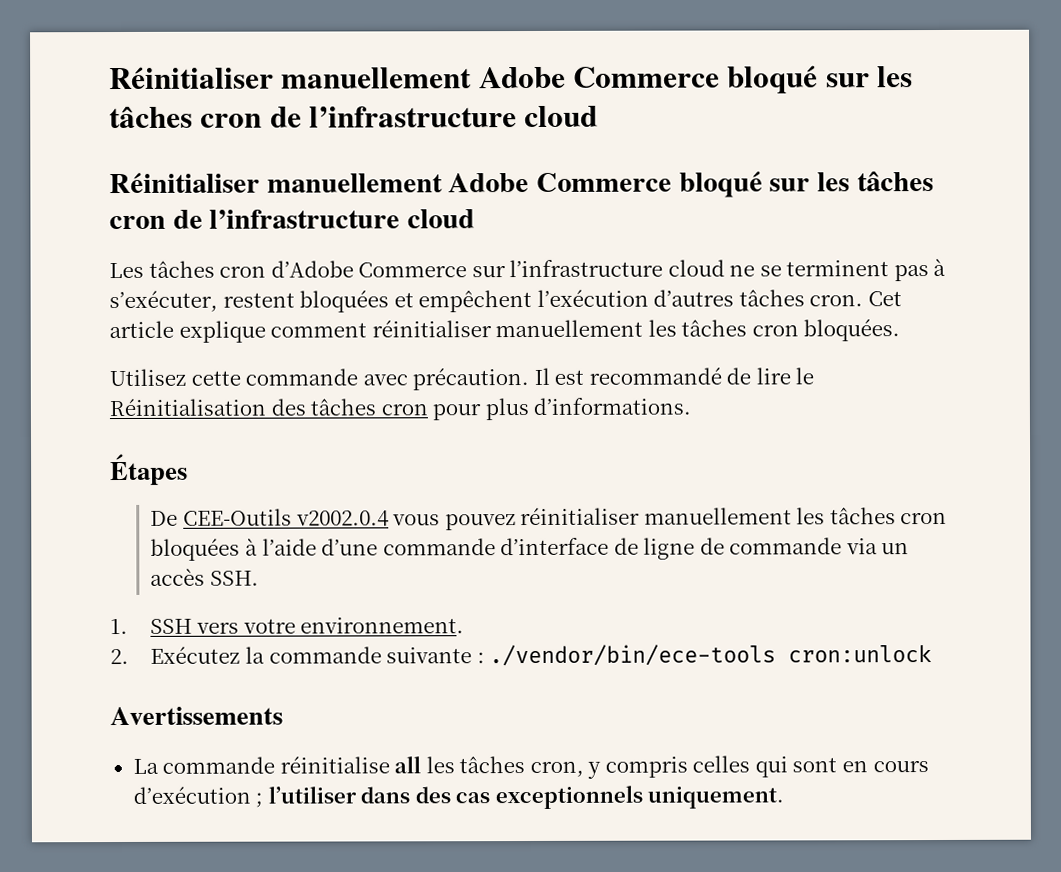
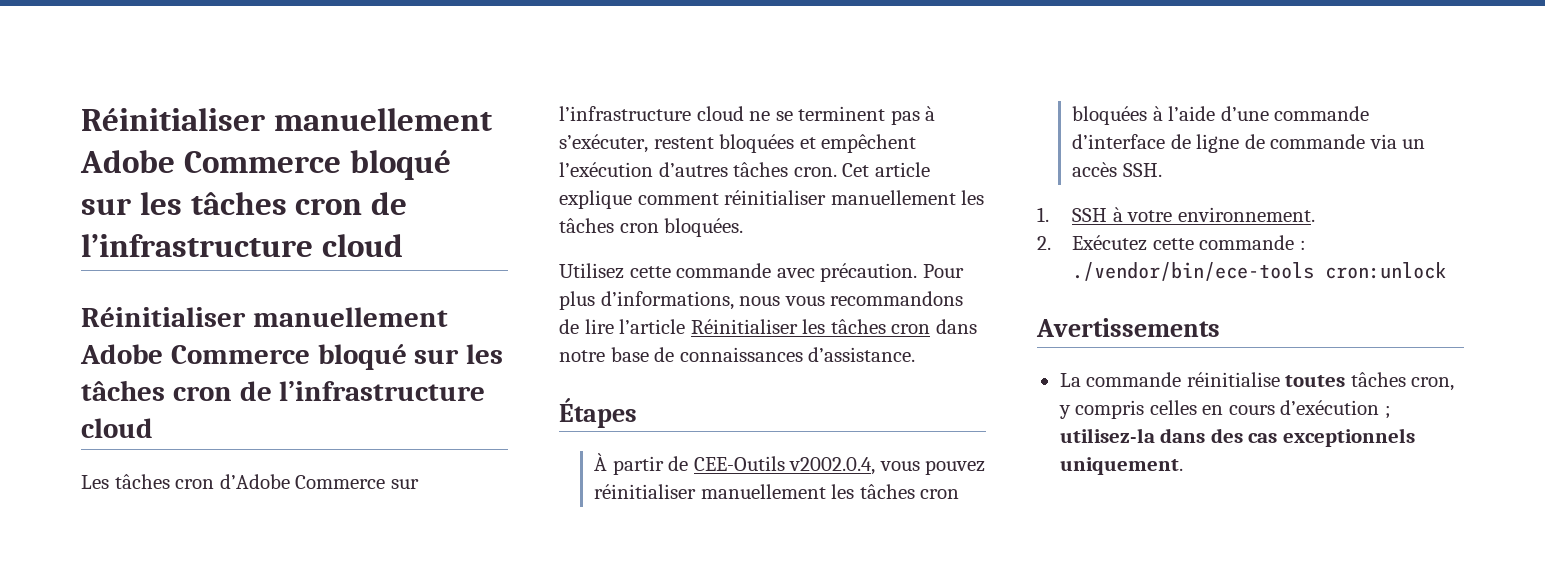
[533,367,815,385] [109,397,692,421] [110,453,188,487] [150,508,389,527] Il est recommandé de lire le Réinitialisation des tâches cron pour plus d’informations. // Étapes // De CEE-Outils v2002.0.4 -> [922,264,964,278] [559,291,964,310] [559,319,977,334] [559,347,916,362] [559,398,637,428] [594,453,876,475] Pour plus d’informations, nous vous recommandons de lire l’article Réinitialiser les tâches cron dans notre base de connaissances d’assistance. // Étapes // À partir de CEE-Outils v2002.0.4,
[196,621,240,634] vers -> [1112,207,1123,222] à
[245,646,473,664] la commande suivante -> [1152,235,1295,250] cette commande
[394,756,455,774] all les -> [1285,375,1346,387] toutes
[754,756,838,778] qui sont -> (1197, 407) none
[267,786,357,804] l’utiliser -> [1059,428,1155,443] utilisez-la

